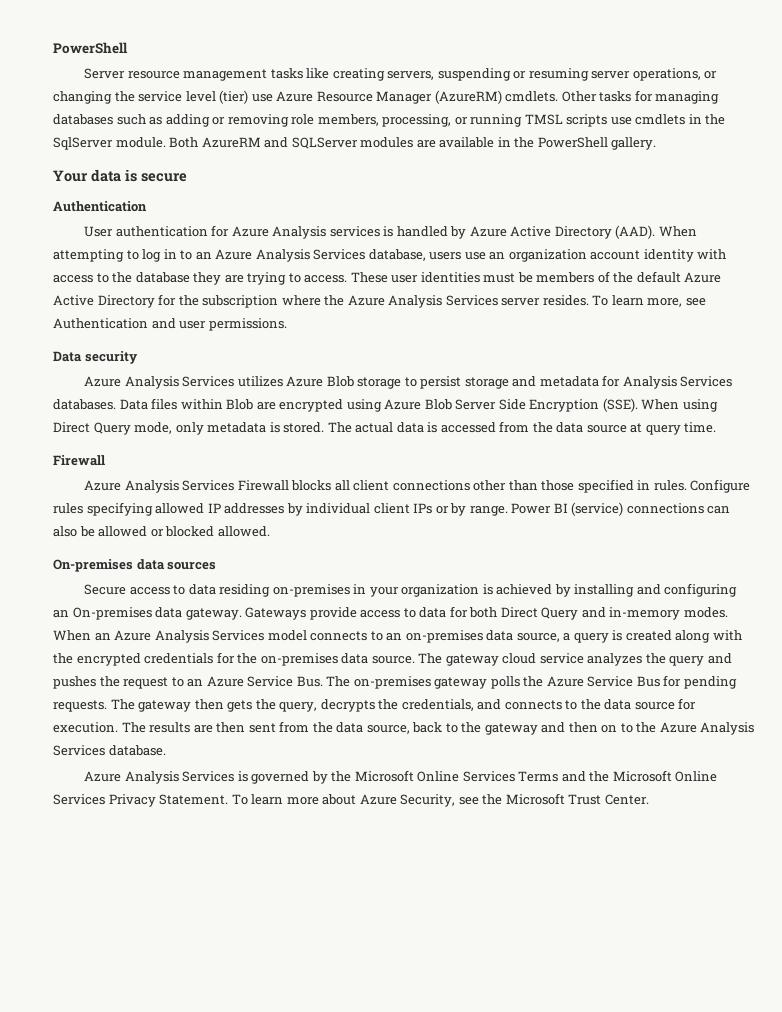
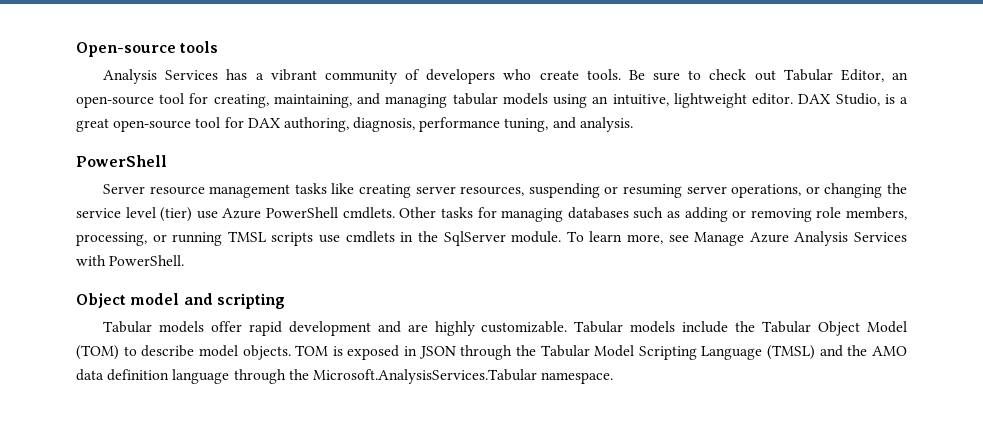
(53, 48) none -> [76,41,219,57] [103,69,908,84] [76,93,909,108] [76,117,633,132] Open-source tools // Analysis Services has a vibrant community of developers who create tools. Be sure to check out Tabular Editor, an open-source tool for creating, maintaining, and managing tabular models using an intuitive, lightweight editor. DAX Studio, is a great open-source tool for DAX authoring, diagnosis, performance tuning, and analysis. //
[387,71,435,80] servers, -> [415,186,525,196] server resources,
[316,90,502,104] Resource Manager (AzureRM) -> [266,207,339,218] PowerShell
[169,137,657,150] [53,169,187,182] [53,201,147,212] [84,225,697,239] [53,249,727,262] [53,271,722,285] [53,294,706,308] [53,318,287,331] [53,351,138,364] [84,375,733,389] [53,398,718,412] [53,421,717,435] [53,455,105,466] [84,479,751,493] [53,502,731,516] [53,526,270,537] [53,559,217,572] [84,583,738,597] [53,606,728,620] [53,630,742,643] [53,652,732,666] [53,675,737,689] [53,698,697,712] [53,721,755,735] [53,745,166,756] [84,770,718,784] [53,793,649,807] Both AzureRM and SQLServer modules are available in the PowerShell gallery. // Your data is secure // Authentication // User authentication for Azure Analysis services is handled by Azure Active Directory (AAD). When attempting to log in to an Azure Analysis Services database, users use an organization account identity with access to the database they are trying to access. These user identities must be members of the default Azure Active Directory for the subscription where the Azure Analysis Services server resides. To learn more, see Authentication and user permissions. // Data security // Azure Analysis Services utilizes Azure Blob storage to persist storage and metadata for Analysis Services databases. Data files within Blob are encrypted using Azure Blob Server Side Encryption (SSE). When using Direct Query mode, only metadata is stored. The actual data is accessed from the data source at query time. // Firewall // Azure Analysis Services Firewall blocks all client connections other than those specified in rules. Configure rules specifying allowed IP addresses by individual client IPs or by range. Power BI (service) connections can also be allowed or blocked allowed. // On-premises data sources // Secure access to data residing on-premises in your organization is achieved by installing and configuring an On-premises data gateway. Gateways provide access to data for both Direct Query and in-memory modes. When an Azure Analysis Services model connects to an on-premises data source, a query is created along with the encrypted credentials for the on-premises data source. The gateway cloud service analyzes the query and pushes the request to an Azure Service Bus. The on-premises gateway polls the Azure Service Bus for pending requests. The gateway then gets the query, decrypts the credentials, and connects to the data source for execution. The results are then sent from the data source, back to the gateway and then on to the Azure Analysis Services database. // Azure Analysis Services is governed by the Microsoft Online Services Terms and the Microsoft Online Services Privacy Statement. To learn more about Azure Security, see the Microsoft Trust Center. -> [566,231,907,246] [76,255,185,266] [76,293,285,309] [103,321,907,336] [76,345,908,360] [76,369,614,384] To learn more, see Manage Azure Analysis Services with PowerShell. // Object model and scripting // Tabular models offer rapid development and are highly customizable. Tabular models include the Tabular Object Model (TOM) to describe model objects. TOM is exposed in JSON through the Tabular Model Scripting Language (TMSL) and the AMO data definition language through the Microsoft.AnalysisServices.Tabular namespace.

